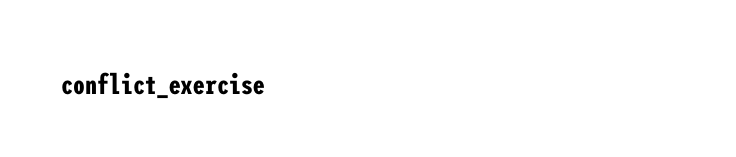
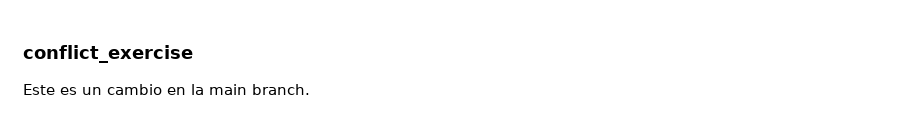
(265, 85) none -> [23,84,310,95] // Este es un cambio en la main branch.

